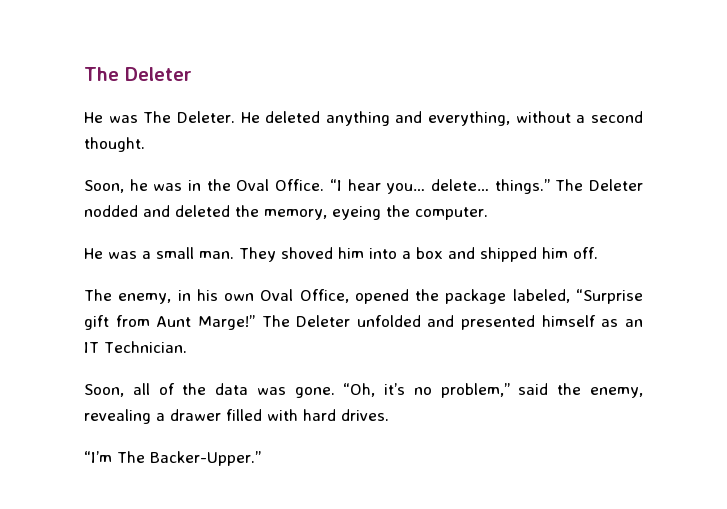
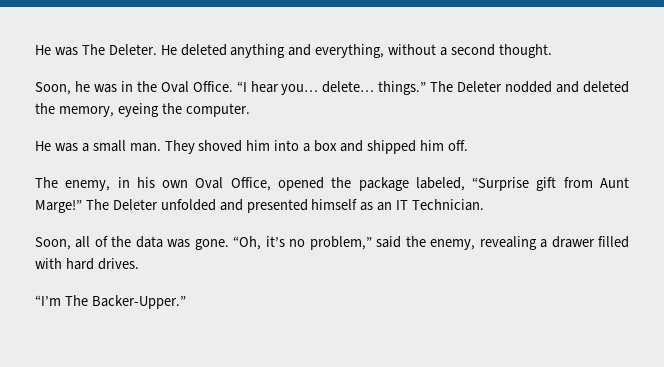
[84,67,192,81] The Deleter // -> (35, 50) none

